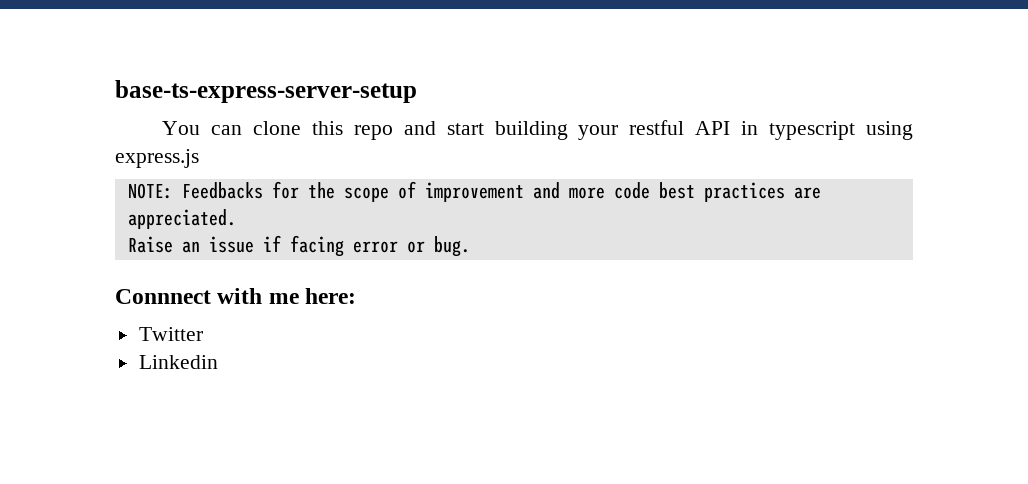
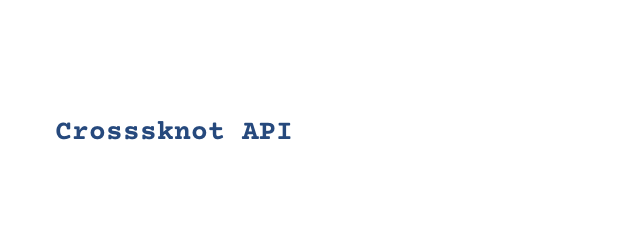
[115,80,417,103] [162,120,914,140] [115,149,199,168] [127,181,821,202] [127,209,236,229] [127,235,470,257] [115,288,357,304] [138,327,203,341] [138,355,218,369] base-ts-express-server-setup // You can clone this repo and start building your restful API in typescript using express.js // NOTE: Feedbacks for the scope of improvement and more code best practices are appreciated. // Raise an issue if facing error or bug. // Connnect with me here: // Twitter // Linkedin -> [55,121,293,140] Crosssknot API

